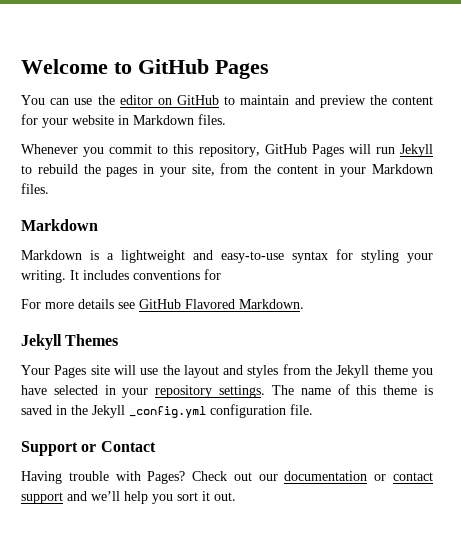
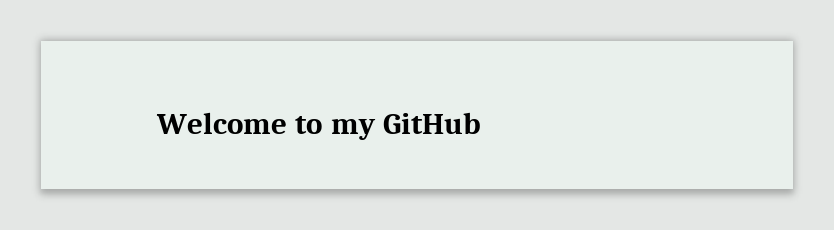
[138,59,269,79] [21,95,434,108] [21,114,226,128] [21,144,434,157] [21,163,433,177] [21,183,49,194] [21,219,98,231] [21,249,433,263] [21,269,221,283] [21,299,304,309] [21,334,119,350] [21,364,434,378] [21,384,433,398] [21,404,313,418] [21,441,156,456] [21,471,433,484] [21,491,236,504] GitHub Pages // You can use the editor on GitHub to maintain and preview the content for your website in Markdown files. // Whenever you commit to this repository, GitHub Pages will run Jekyll to rebuild the pages in your site, from the content in your Markdown files. // Markdown // Markdown is a lightweight and easy-to-use syntax for styling your writing. It includes conventions for // For more details see GitHub Flavored Markdown. // Jekyll Themes // Your Pages site will use the layout and styles from the Jekyll theme you have selected in your repository settings. The name of this theme is saved in the Jekyll _config.yml configuration file. // Support or Contact // Having trouble with Pages? Check out our documentation or contact support and we’ll help you sort it out. -> [330,112,482,140] my GitHub

